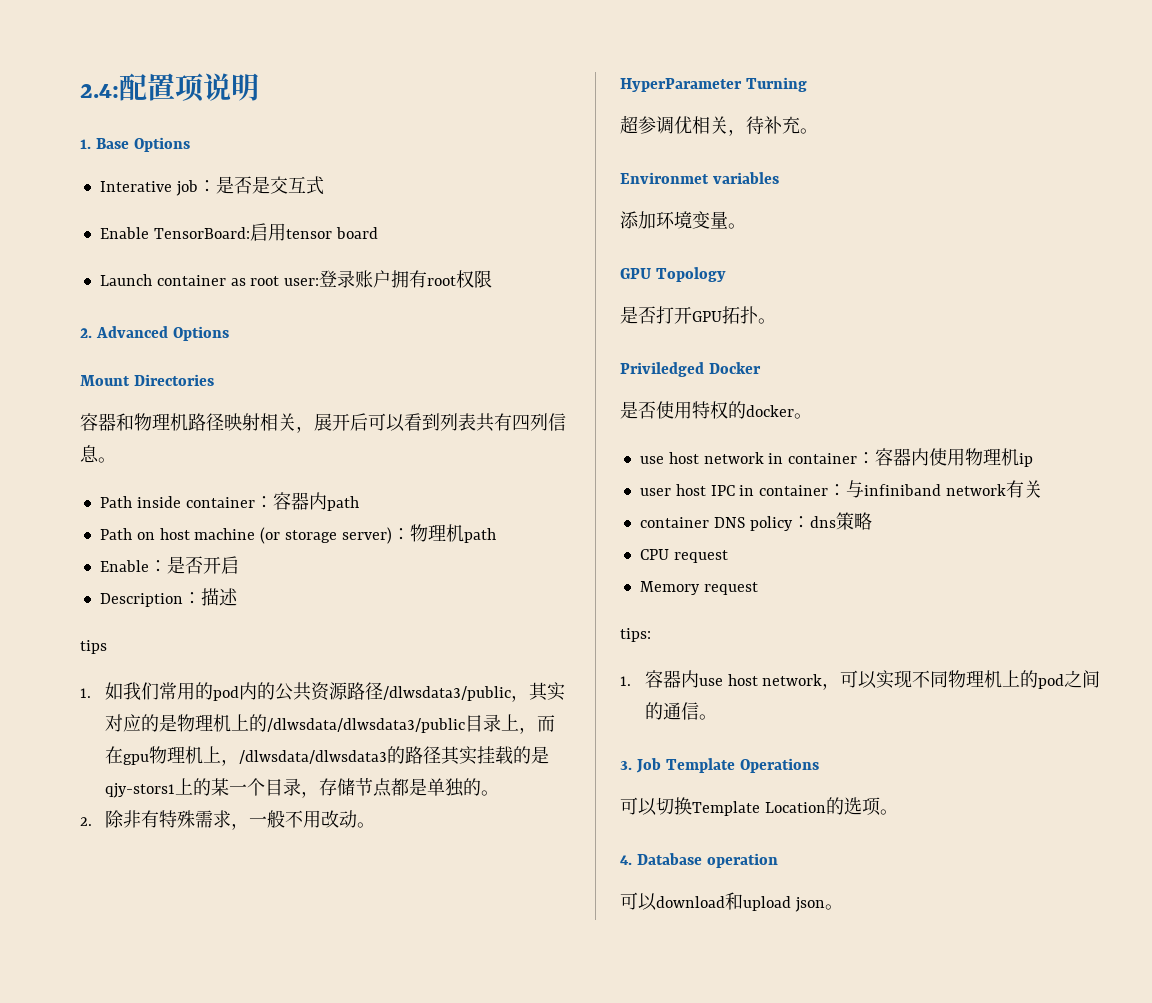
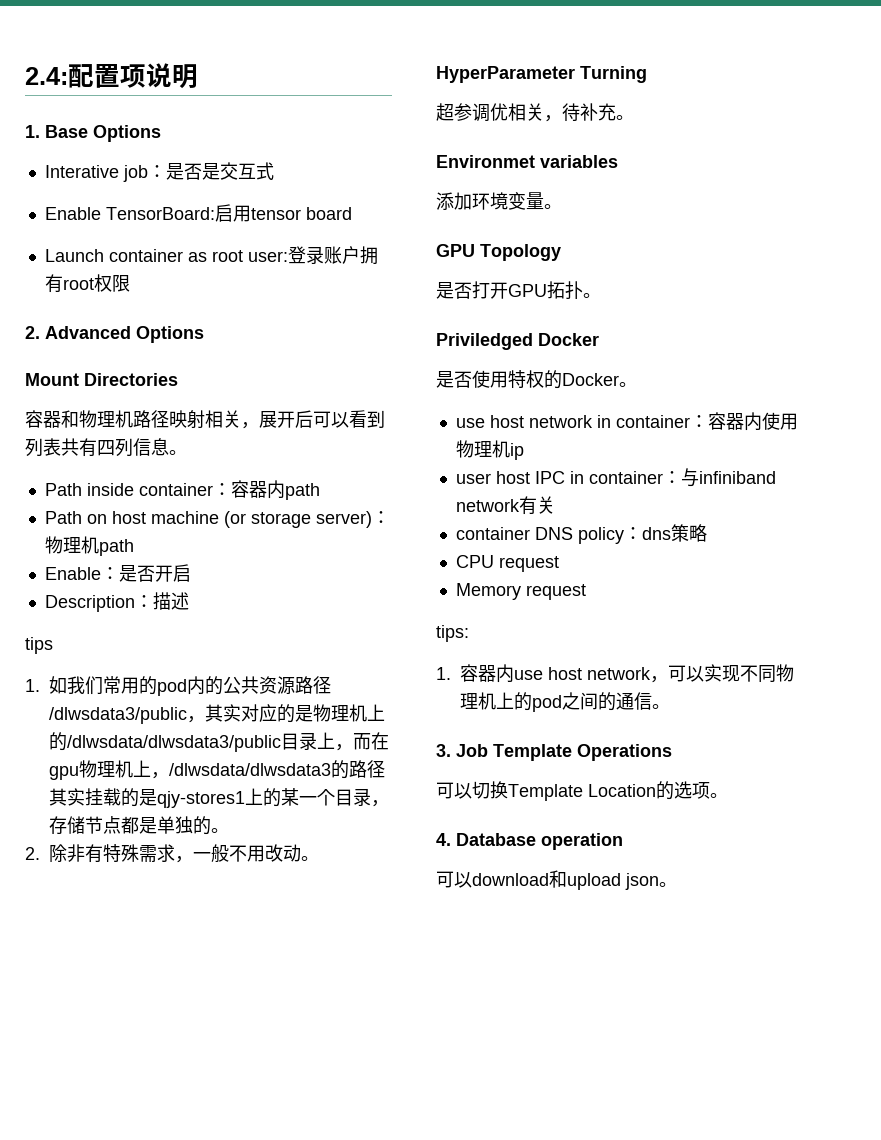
[104,783,175,798] qjy-stors1 -> [157,791,245,808] qjy-stores1
[746,405,794,417] docker -> [562,373,619,386] Docker

